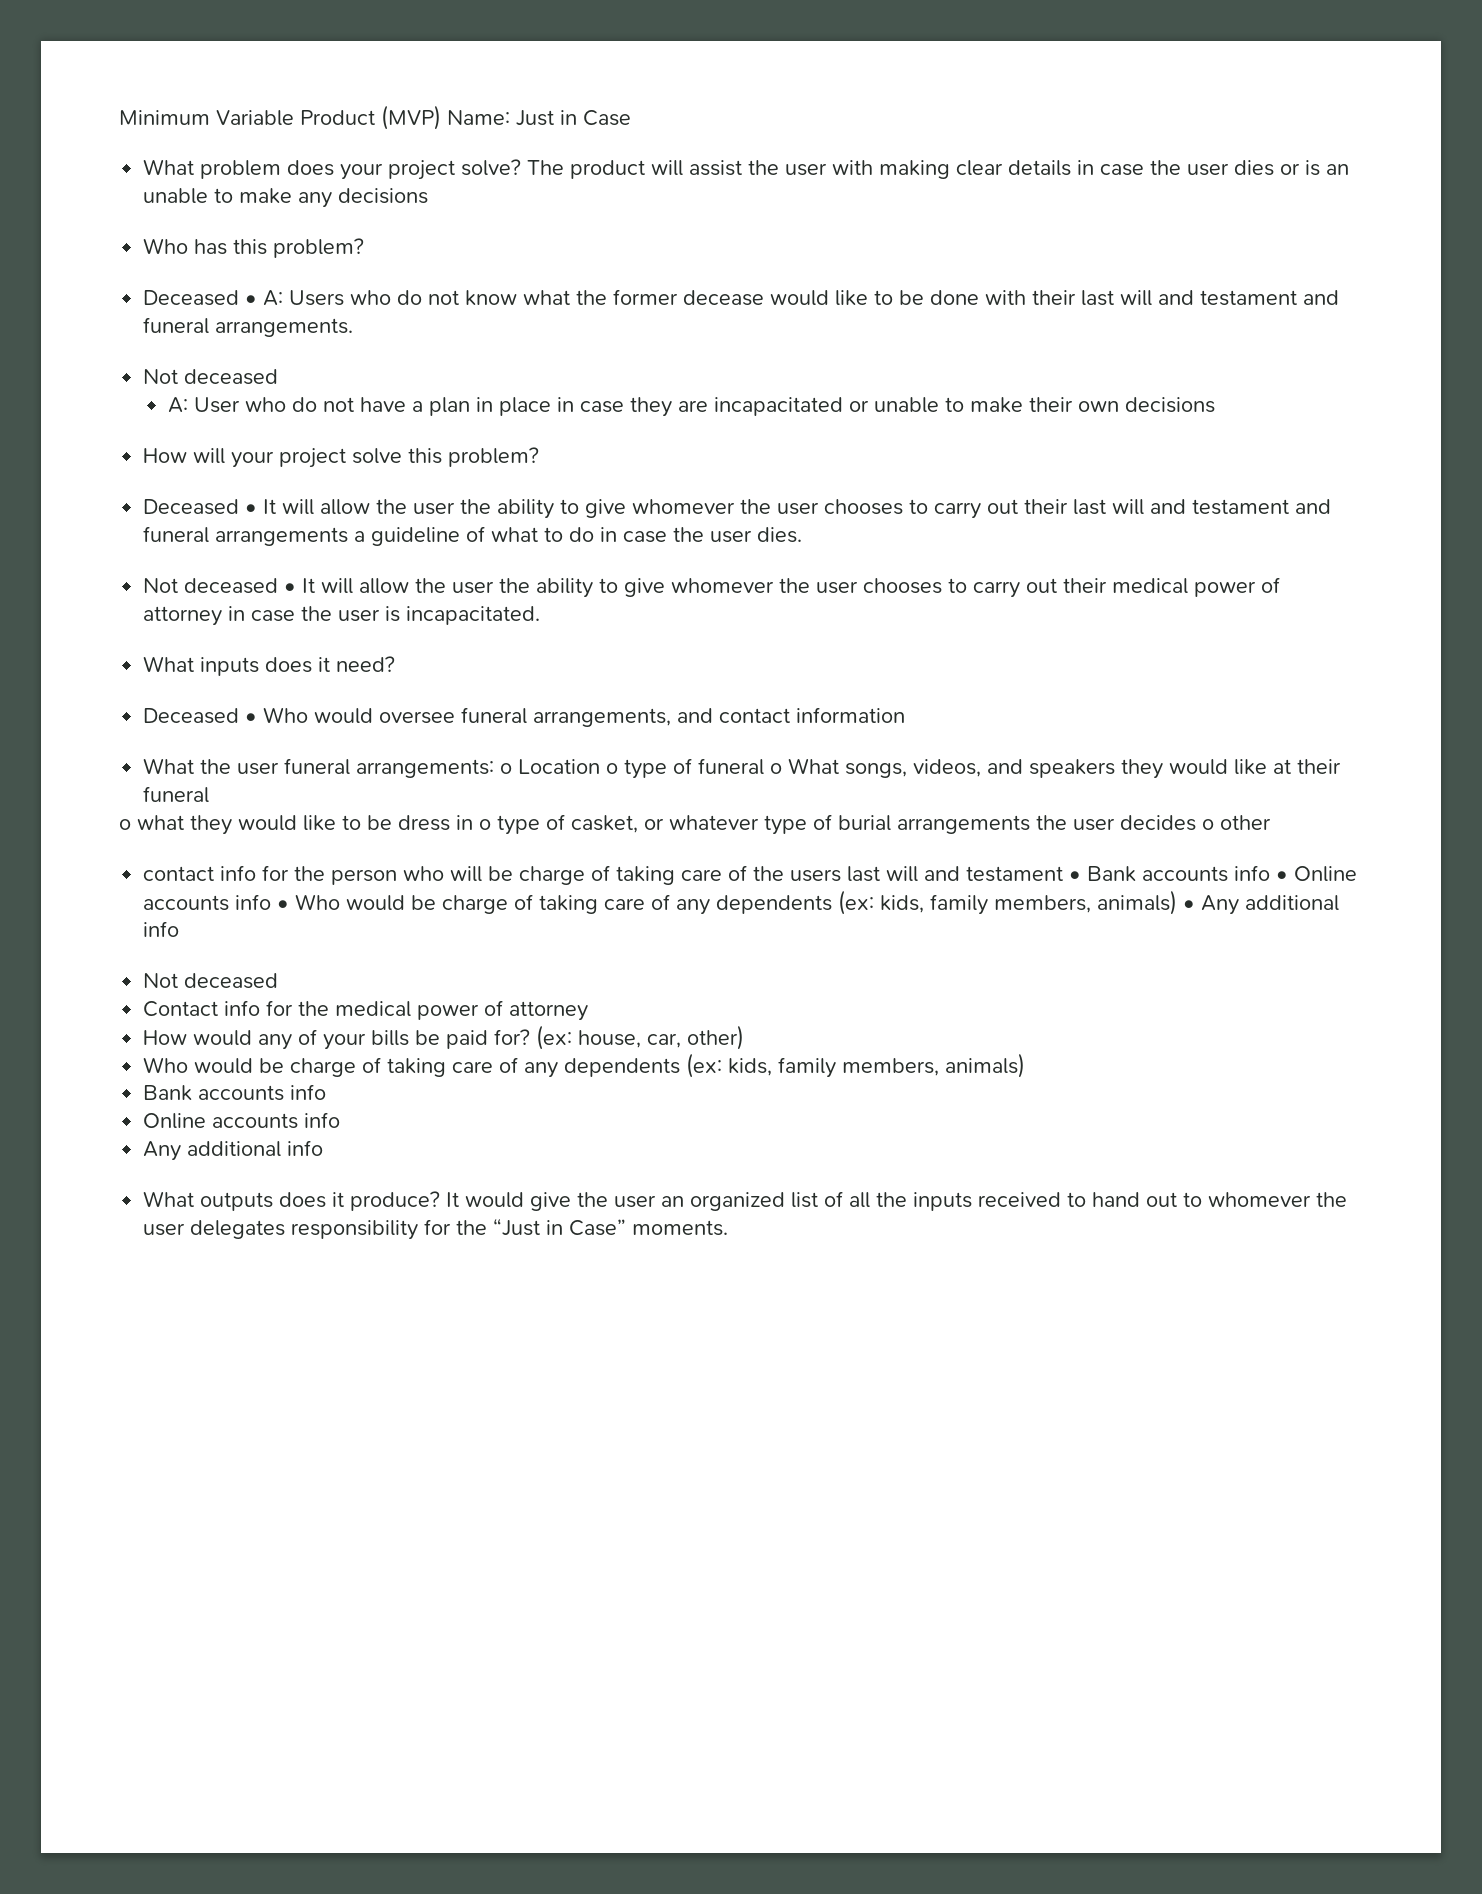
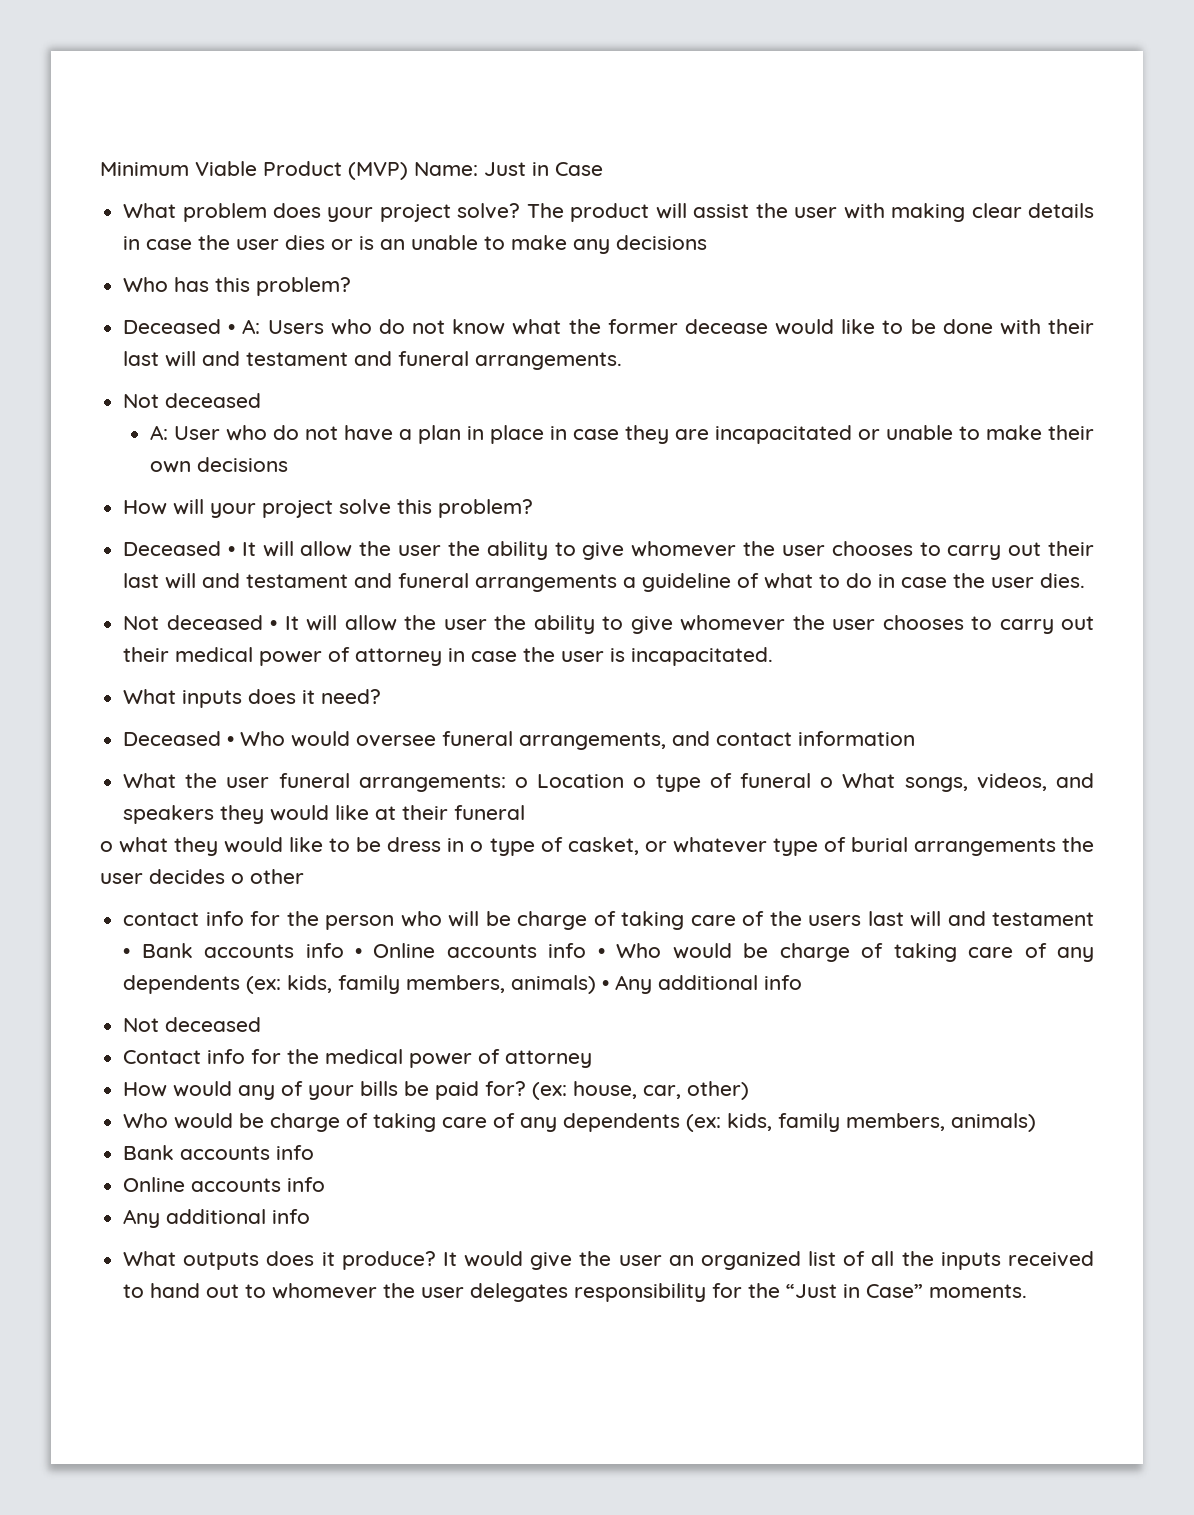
[216,110,294,126] Variable -> [195,161,257,176] Viable

